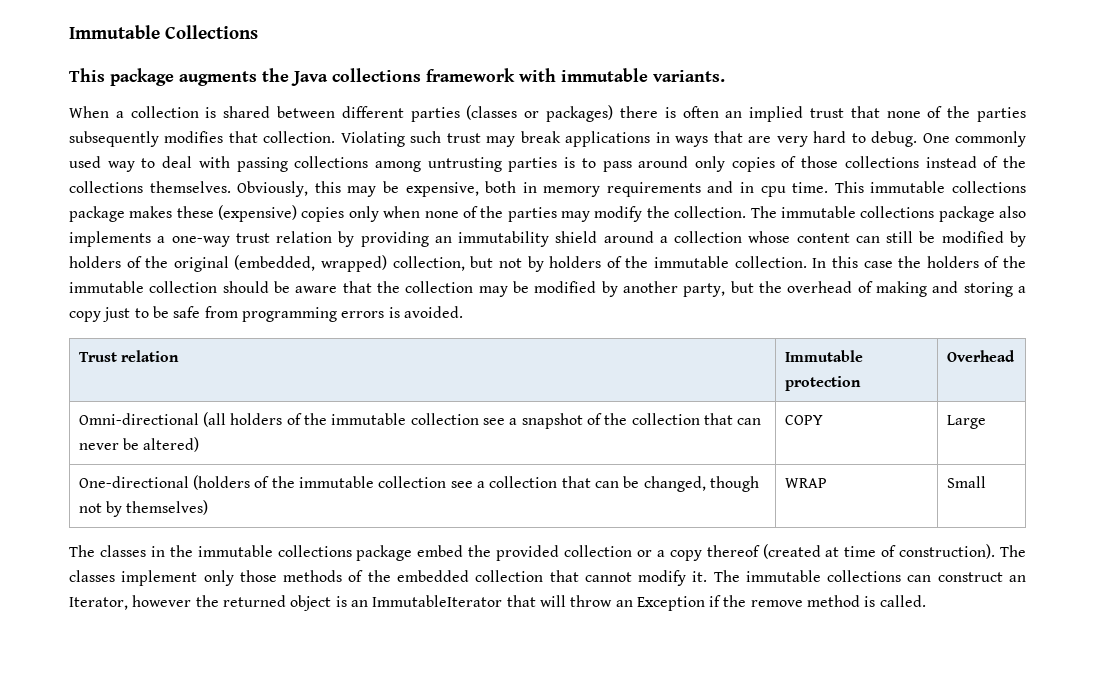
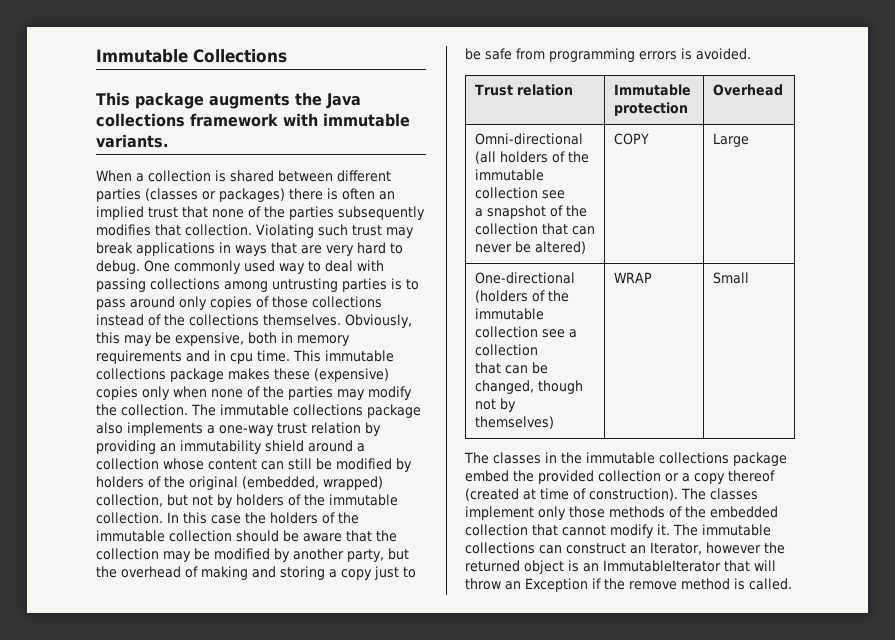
(505, 421) none -> (565, 194) //
(558, 482) none -> (538, 350) //

